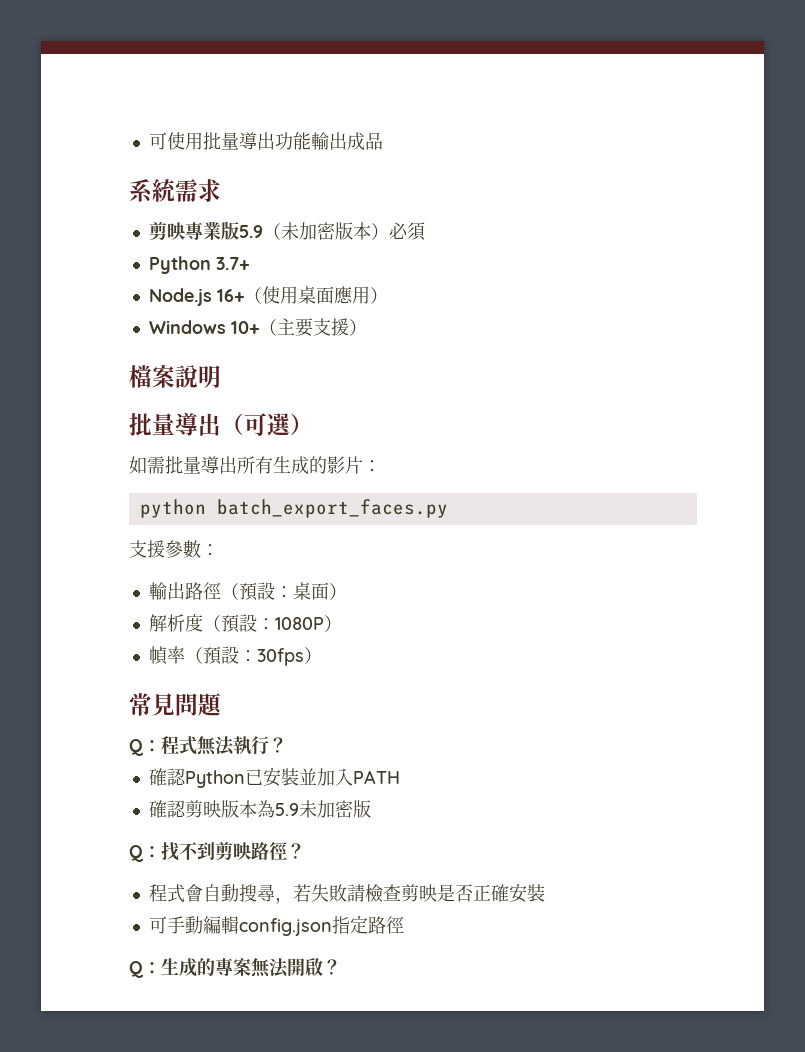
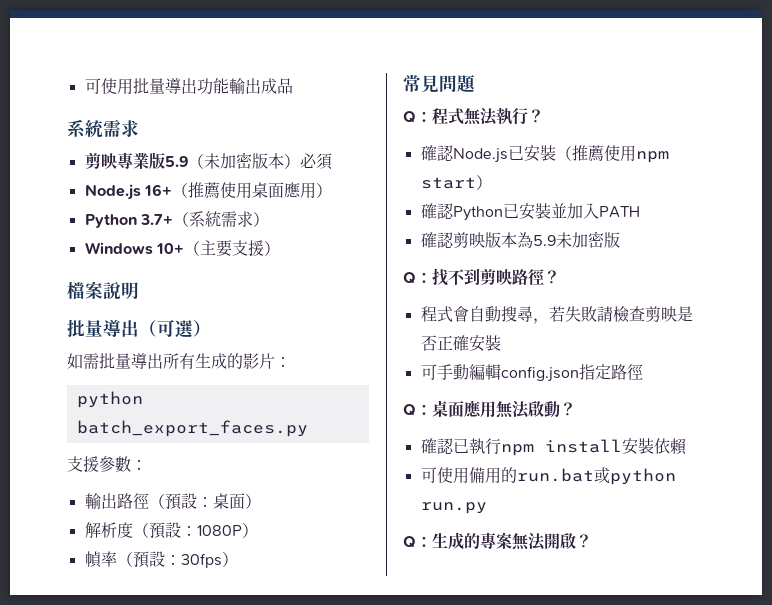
[148,256,250,274] // Python 3.7+ -> (332, 161) none
(262, 295) none -> [187,182,220,199] 推薦
(388, 295) none -> [84,211,269,228] // Python 3.7+（系統需求）
(287, 745) none -> [420,145,669,163] [420,175,492,190] // 確認Node.js已安裝（推薦使用npm start）
(404, 925) none -> [403,400,576,419] [420,438,687,456] [420,467,676,485] [420,502,487,514] // Q：桌面應用無法啟動？ // 確認已執行npm install安裝依賴 // 可使用備用的run.bat或python run.py

